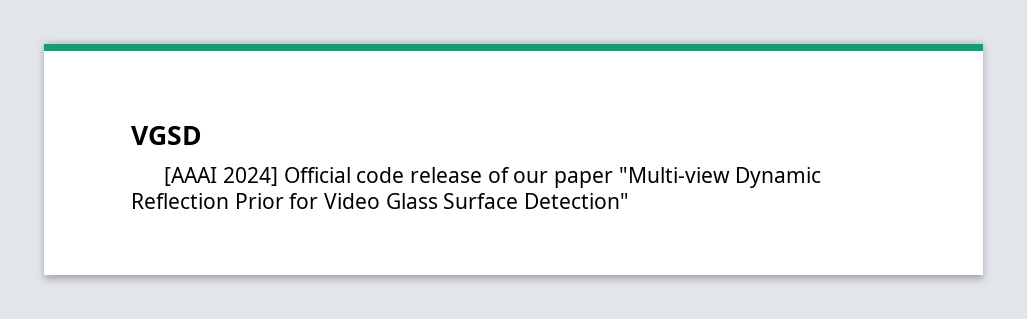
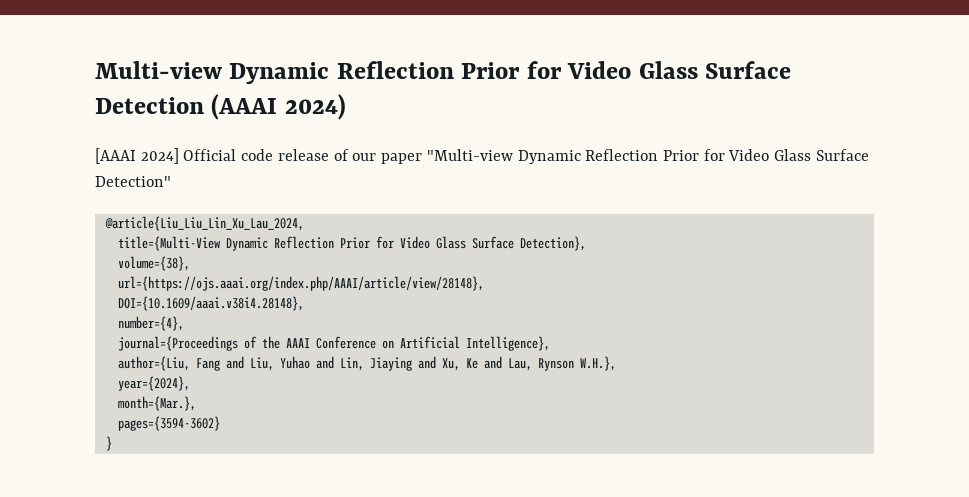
[131,126,202,145] VGSD -> [95,61,791,84] [95,94,346,120] Multi-view Dynamic Reflection Prior for Video Glass Surface Detection (AAAI 2024)
(630, 201) none -> [104,216,304,231] [117,236,586,251] [117,256,190,271] [117,276,484,291] [117,296,304,311] [117,316,184,331] [117,336,550,351] [117,356,616,371] [117,376,190,391] [117,396,196,411] [117,416,220,431] [105,436,112,451] // @article{Liu_Liu_Lin_Xu_Lau_2024, // title={Multi-View Dynamic Reflection Prior for Video Glass Surface Detection}, // volume={38}, // url={https://ojs.aaai.org/index.php/AAAI/article/view/28148}, // DOI={10.1609/aaai.v38i4.28148}, // number={4}, // journal={Proceedings of the AAAI Conference on Artificial Intelligence}, // author={Liu, Fang and Liu, Yuhao and Lin, Jiaying and Xu, Ke and Lau, Rynson W.H.}, // year={2024}, // month={Mar.}, // pages={3594-3602} // }

